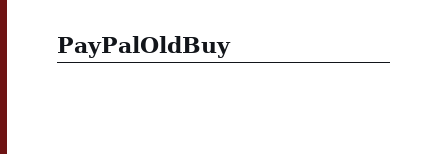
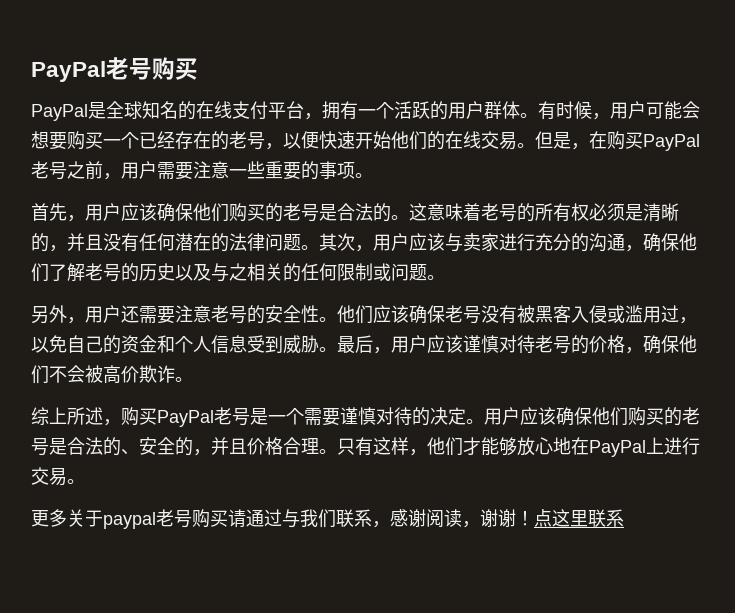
[57,36,231,58] PayPalOldBuy -> [31,57,198,82] [31,101,700,121] [31,131,700,151] [31,161,373,180] [31,203,679,222] [31,233,697,252] [31,263,445,282] [31,305,697,324] [31,335,697,354] [31,365,193,384] [31,407,700,427] [31,437,700,457] [31,467,85,486] [31,509,624,529] PayPal老号购买 // PayPal是全球知名的在线支付平台，拥有一个活跃的用户群体。有时候，用户可能会想要购买一个已经存在的老号，以便快速开始他们的在线交易。但是，在购买PayPal老号之前，用户需要注意一些重要的事项。 // 首先，用户应该确保他们购买的老号是合法的。这意味着老号的所有权必须是清晰的，并且没有任何潜在的法律问题。其次，用户应该与卖家进行充分的沟通，确保他们了解老号的历史以及与之相关的任何限制或问题。 // 另外，用户还需要注意老号的安全性。他们应该确保老号没有被黑客入侵或滥用过，以免自己的资金和个人信息受到威胁。最后，用户应该谨慎对待老号的价格，确保他们不会被高价欺诈。 // 综上所述，购买PayPal老号是一个需要谨慎对待的决定。用户应该确保他们购买的老号是合法的、安全的，并且价格合理。只有这样，他们才能够放心地在PayPal上进行交易。 // 更多关于paypal老号购买请通过与我们联系，感谢阅读，谢谢！点这里联系

